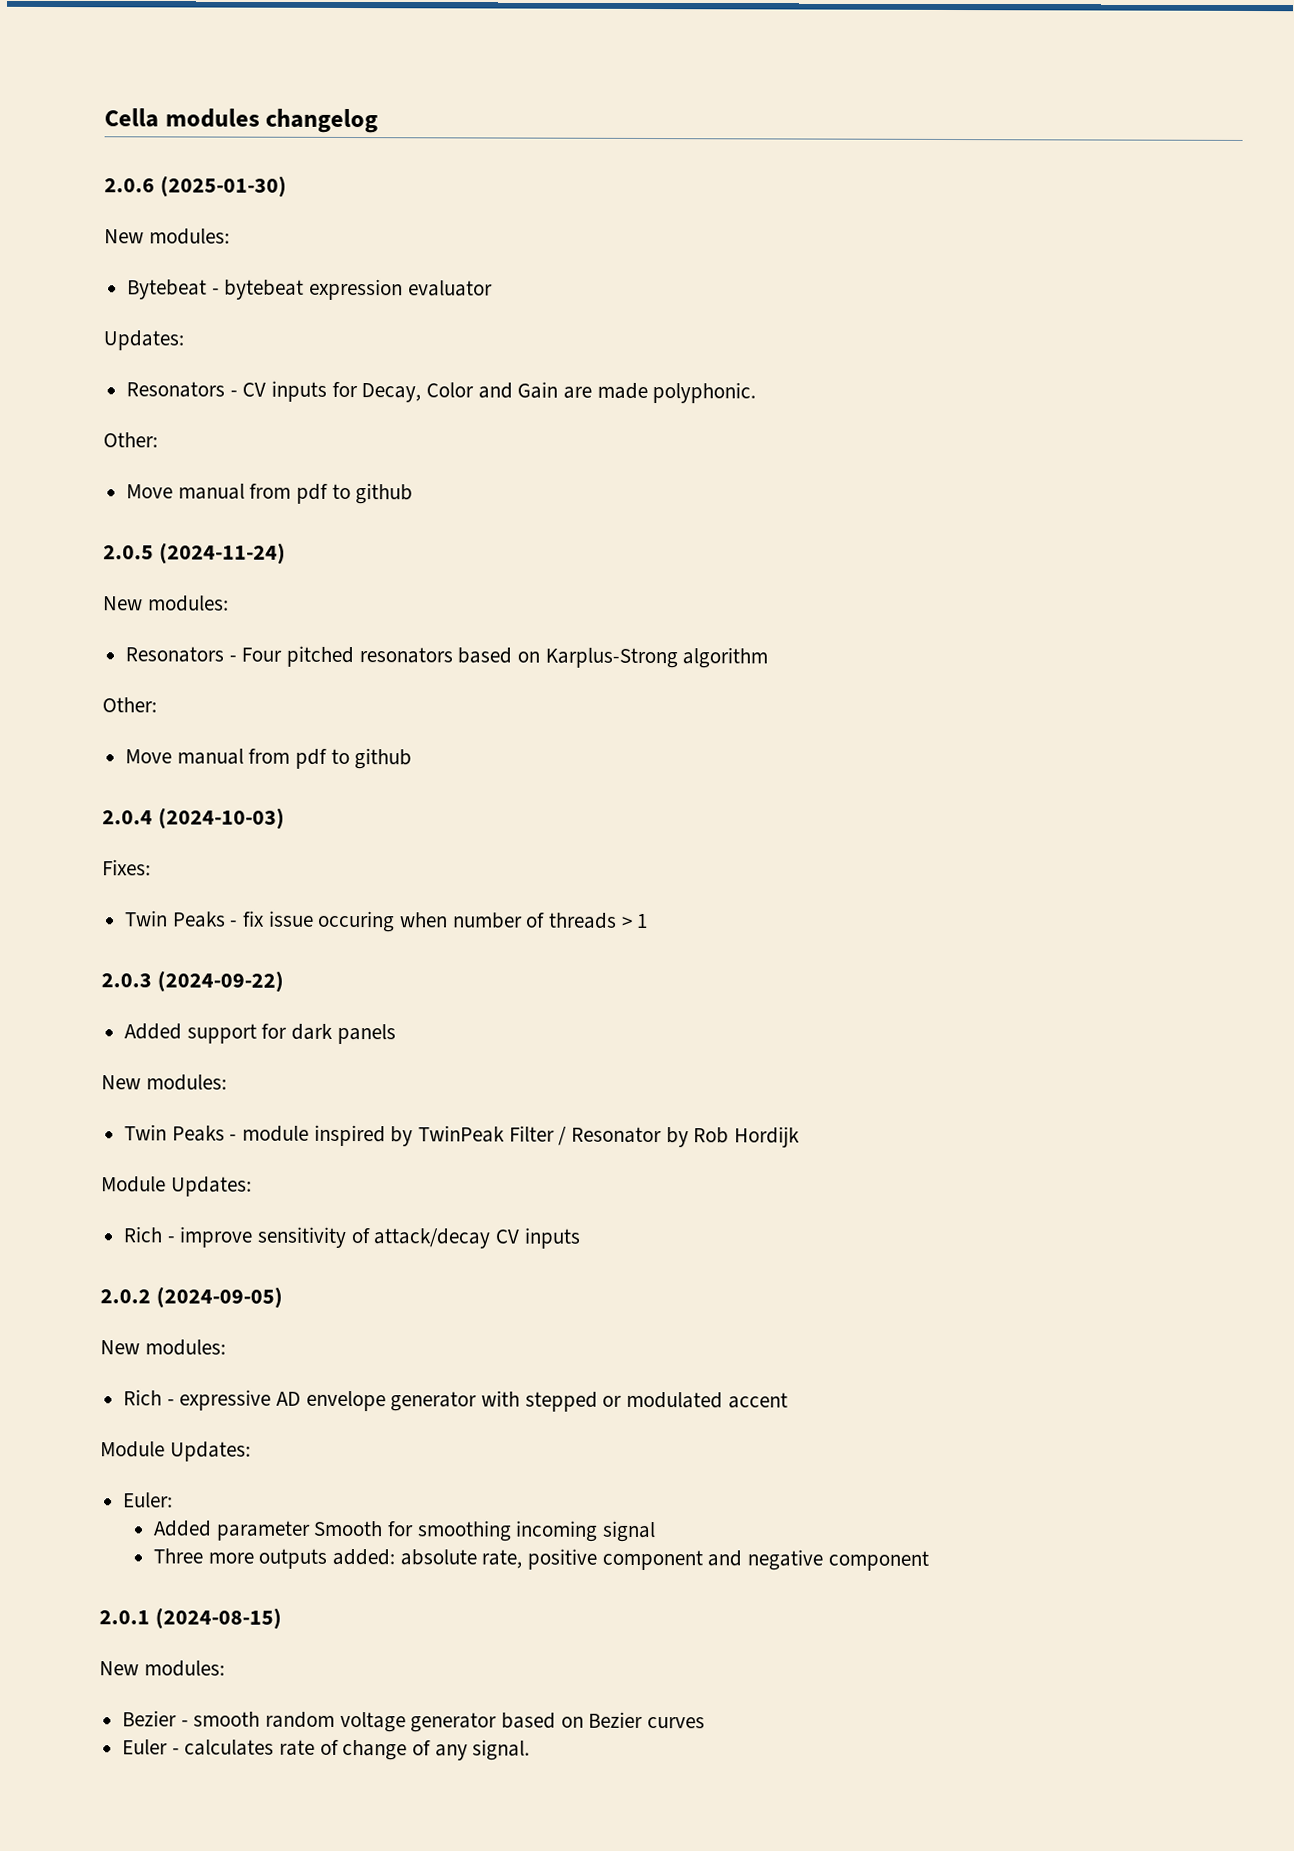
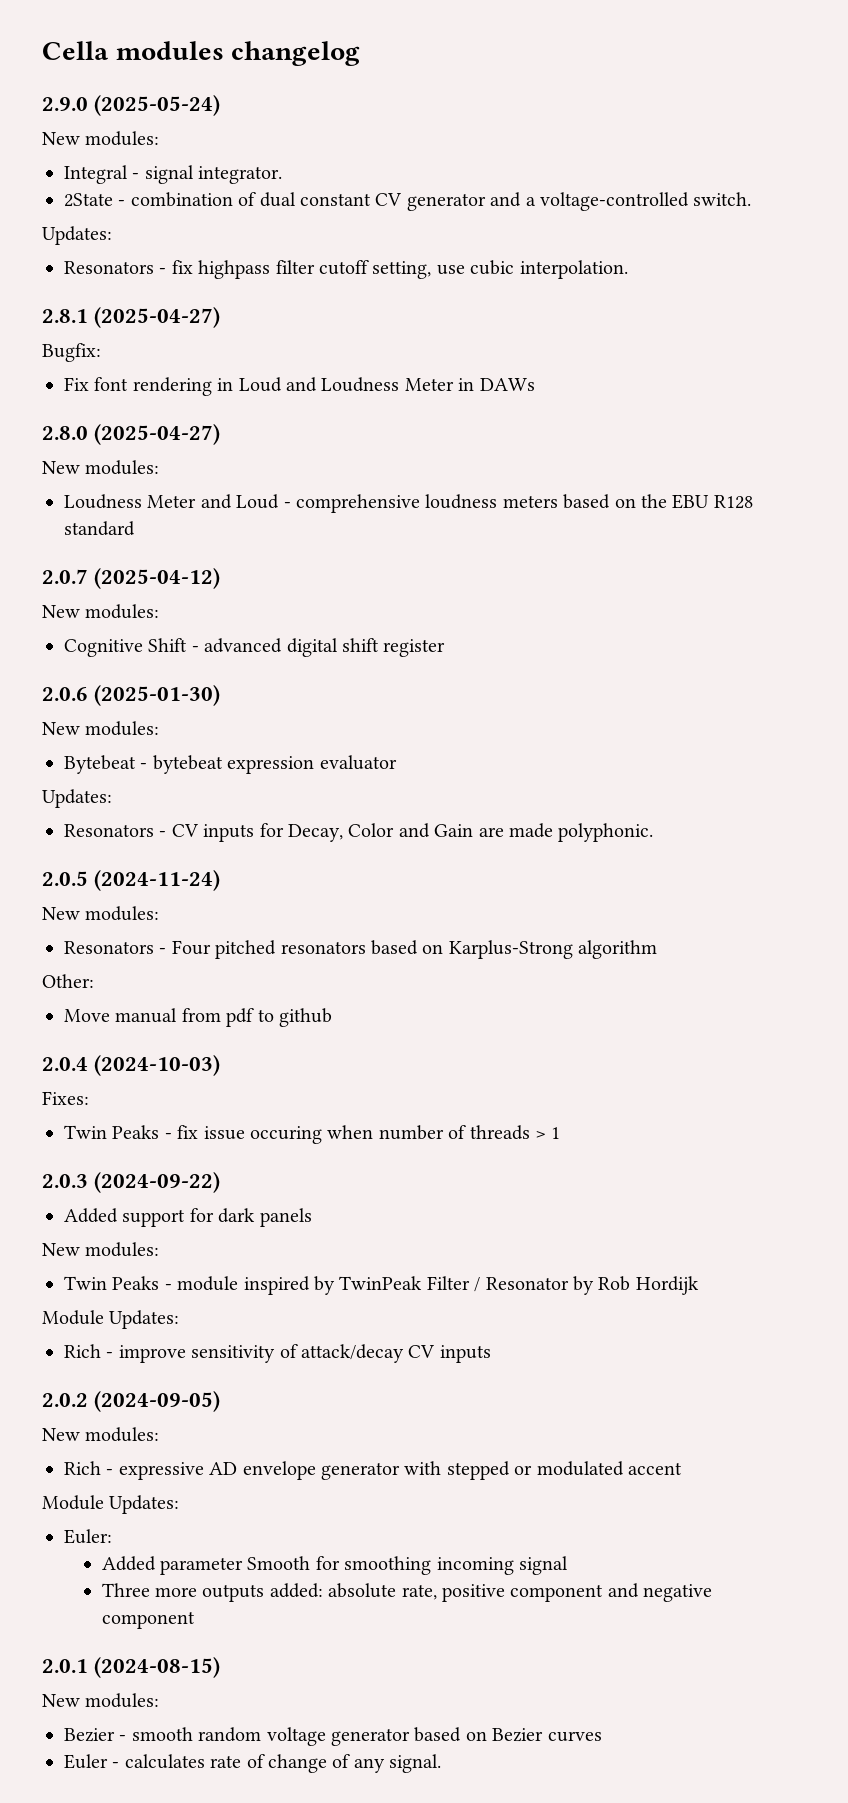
(379, 121) none -> [42,95,221,116] [42,131,160,146] [64,165,283,184] [64,192,752,211] [42,226,112,245] [64,260,628,279] [42,307,221,328] [42,343,101,362] [64,377,535,396] [42,424,221,445] [42,460,160,475] [64,494,753,513] [64,521,135,536] [42,568,221,589] [42,604,160,619] [64,638,446,657] // 2.9.0 (2025-05-24) // New modules: // Integral - signal integrator. // 2State - combination of dual constant CV generator and a voltage-controlled switch. // Updates: // Resonators - fix highpass filter cutoff setting, use cubic interpolation. // 2.8.1 (2025-04-27) // Bugfix: // Fix font rendering in Loud and Loudness Meter in DAWs // 2.8.0 (2025-04-27) // New modules: // Loudness Meter and Loud - comprehensive loudness meters based on the EBU R128 standard // 2.0.7 (2025-04-12) // New modules: // Cognitive Shift - advanced digital shift register
[103,432,158,448] [126,483,414,505] // Other: // Move manual from pdf to github -> (654, 832) none

